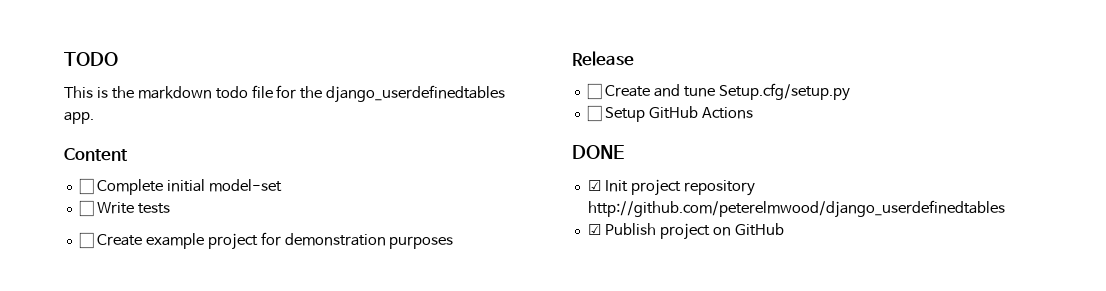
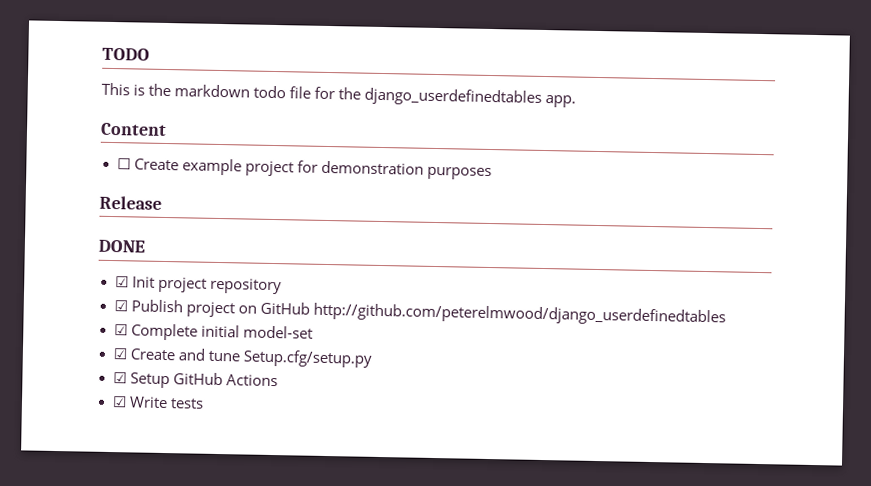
[78,178,282,195] [78,200,170,217] // ☐ Complete initial model-set // ☐ Write tests -> (167, 129) none
[586,83,850,101] [586,105,753,122] // ☐ Create and tune Setup.cfg/setup.py // ☐ Setup GitHub Actions -> (162, 202) none
[587,200,1005,218] http://github.com/peterelmwood/django_userdefinedtables -> (282, 286) none
(784, 229) none -> [312,302,726,327] [113,323,313,341] [112,348,372,368] [112,372,278,389] [111,396,204,409] http://github.com/peterelmwood/django_userdefinedtables // ☑ Complete initial model-set // ☑ Create and tune Setup.cfg/setup.py // ☑ Setup GitHub Actions // ☑ Write tests

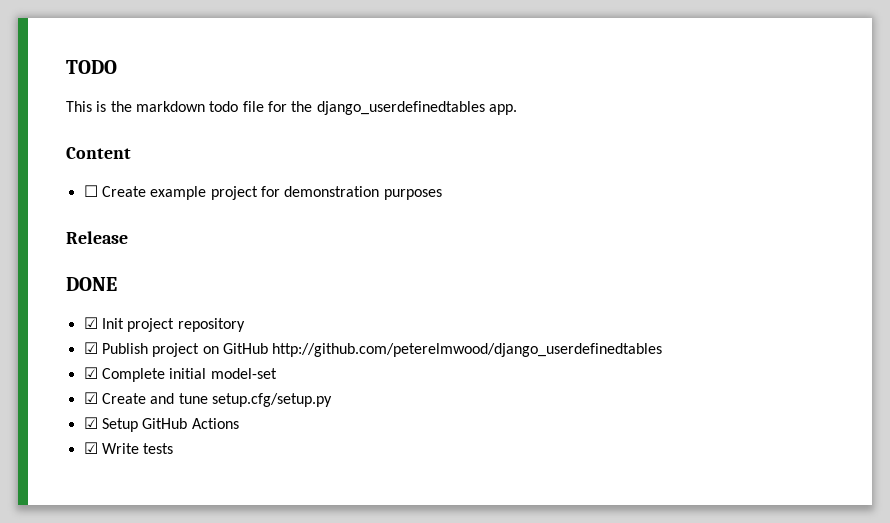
[242,349,372,368] Setup.cfg/setup.py -> [211,393,332,407] setup.cfg/setup.py

